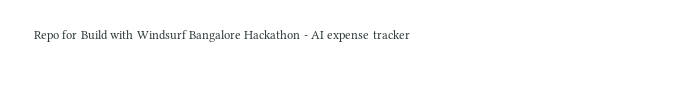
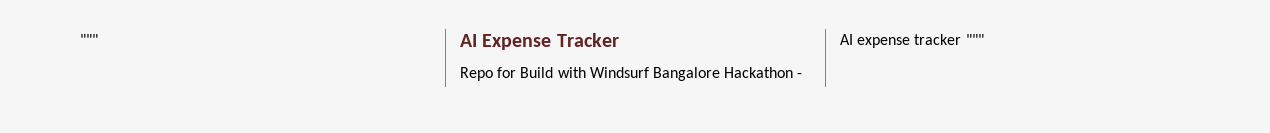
(34, 36) none -> [80,34,98,45] [460,33,619,50] """ // AI Expense Tracker //
(410, 34) none -> [965,34,984,45] """

